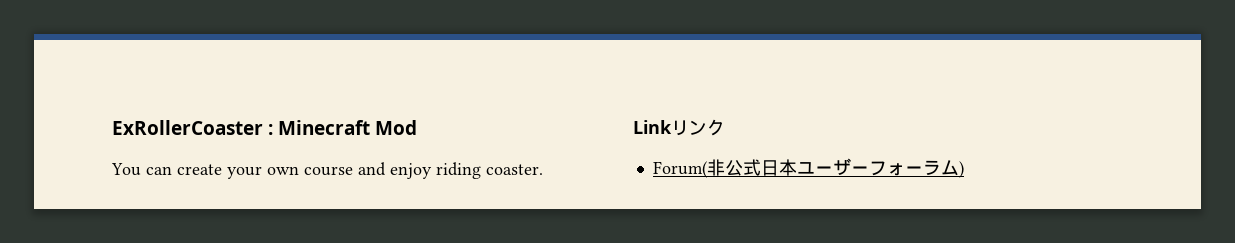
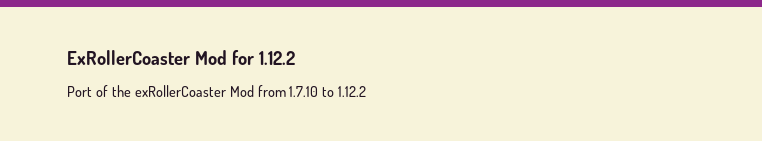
[268,120,418,135] [111,162,543,179] [633,119,725,136] [652,158,964,178] : Minecraft Mod // You can create your own course and enjoy riding coaster. // Linkリンク // Forum(非公式日本ユーザーフォーラム) -> [194,50,295,65] [67,85,367,97] Mod for 1.12.2 // Port of the exRollerCoaster Mod from 1.7.10 to 1.12.2

